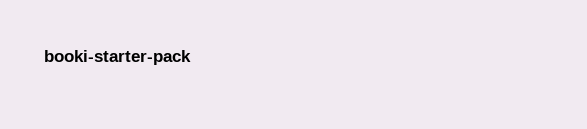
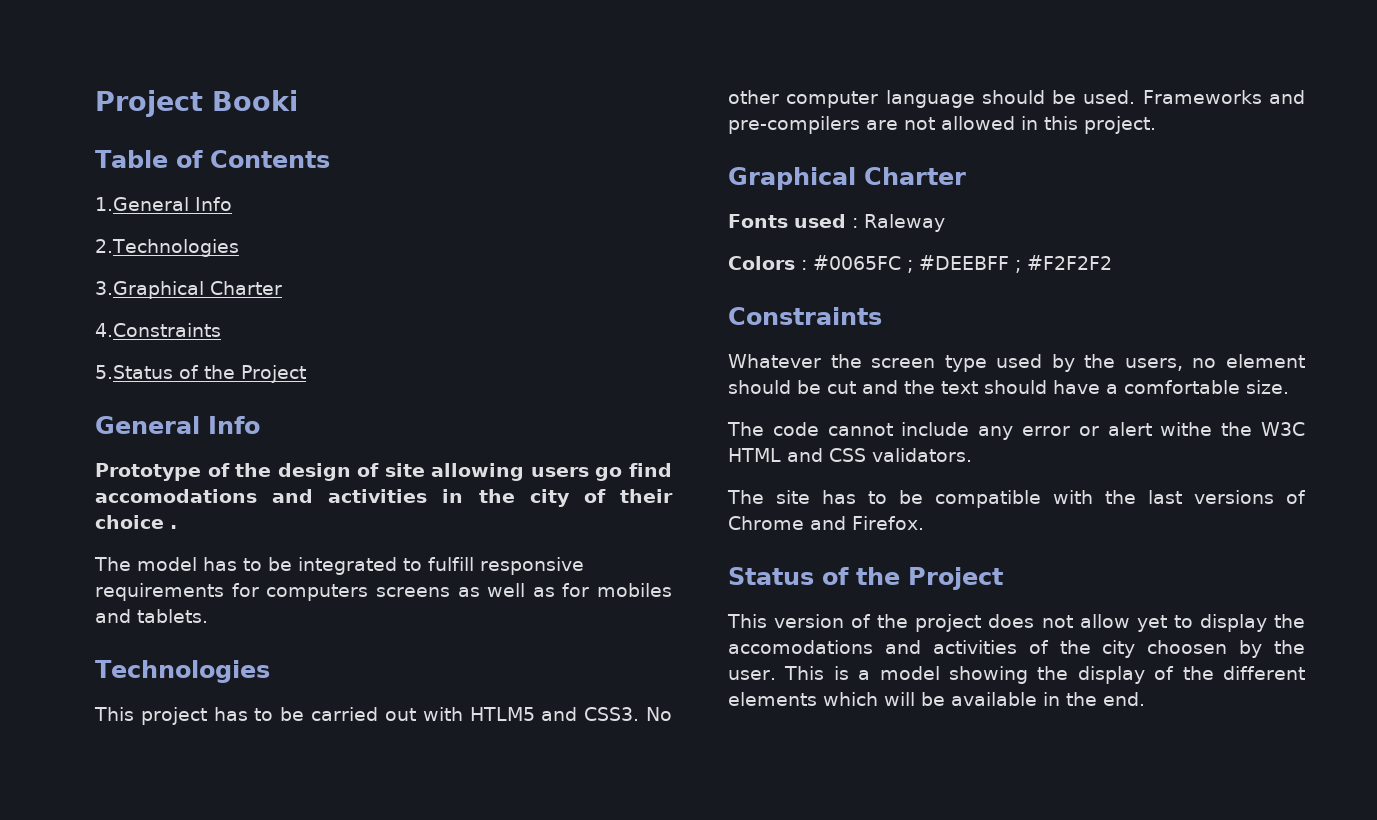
[44,50,191,65] booki-starter-pack -> [95,90,298,117] [95,150,330,168] [95,197,232,211] [95,239,239,257] [95,281,282,299] [95,323,221,337] [95,365,306,383] [95,416,260,434] [95,463,672,481] [95,489,674,507] [95,515,177,529] [94,557,584,575] [95,583,672,601] [95,609,208,623] [95,660,270,683] [94,707,672,725] [728,90,1305,108] [728,116,1156,134] [728,167,966,190] [728,214,945,232] [728,255,1112,273] [728,307,882,325] [728,354,1305,372] [728,380,1289,394] [727,422,1305,440] [728,448,972,462] [727,490,1306,508] [728,516,924,530] [728,567,1003,590] [727,614,1305,632] [728,640,1305,658] [728,666,1305,684] [728,692,1145,706] Project Booki // Table of Contents // 1.General Info // 2.Technologies // 3.Graphical Charter // 4.Constraints // 5.Status of the Project // General Info // Prototype of the design of site allowing users go find accomodations and activities in the city of their choice . // The model has to be integrated to fulfill responsive requirements for computers screens as well as for mobiles and tablets. // Technologies // This project has to be carried out with HTLM5 and CSS3. No other computer language should be used. Frameworks and pre-compilers are not allowed in this project. // Graphical Charter // Fonts used : Raleway // Colors : #0065FC ; #DEEBFF ; #F2F2F2 // Constraints // Whatever the screen type used by the users, no element should be cut and the text should have a comfortable size. // The code cannot include any error or alert withe the W3C HTML and CSS validators. // The site has to be compatible with the last versions of Chrome and Firefox. // Status of the Project // This version of the project does not allow yet to display the accomodations and activities of the city choosen by the user. This is a model showing the display of the different elements which will be available in the end.

